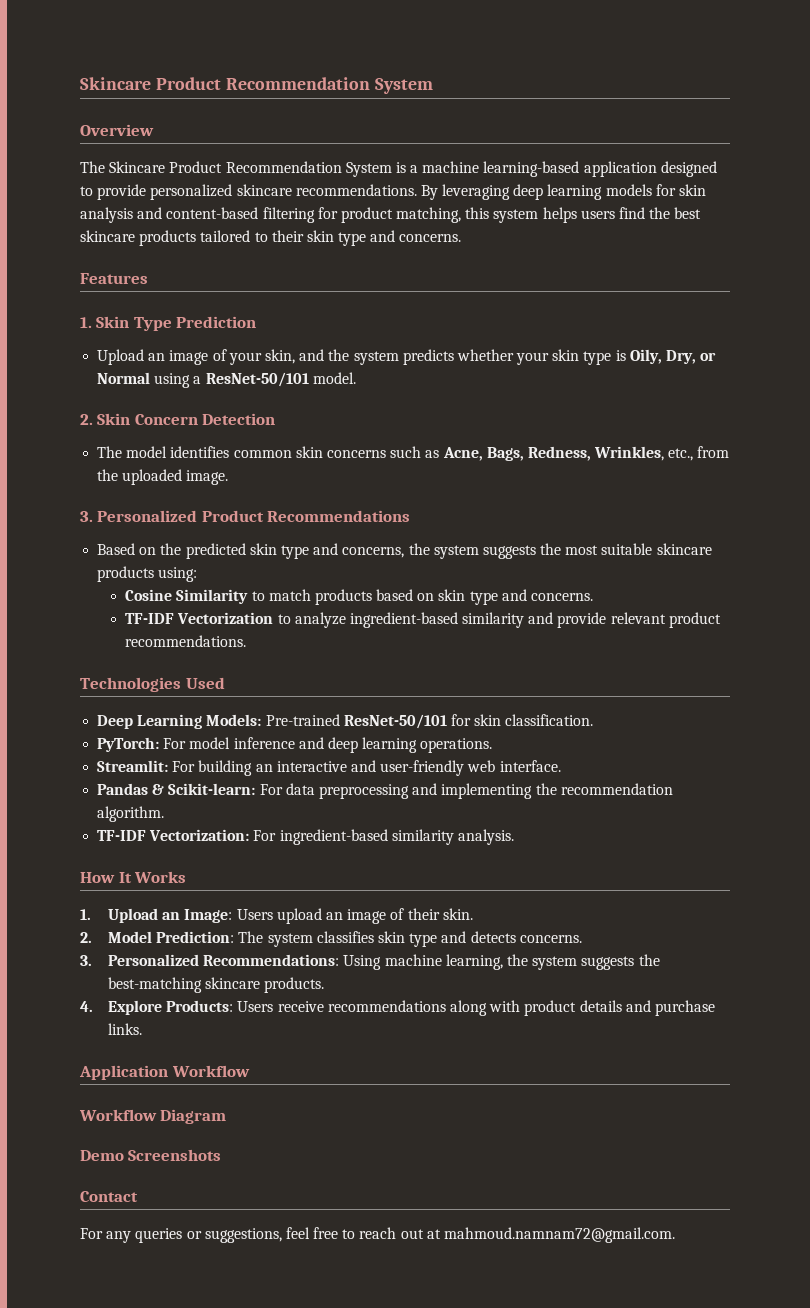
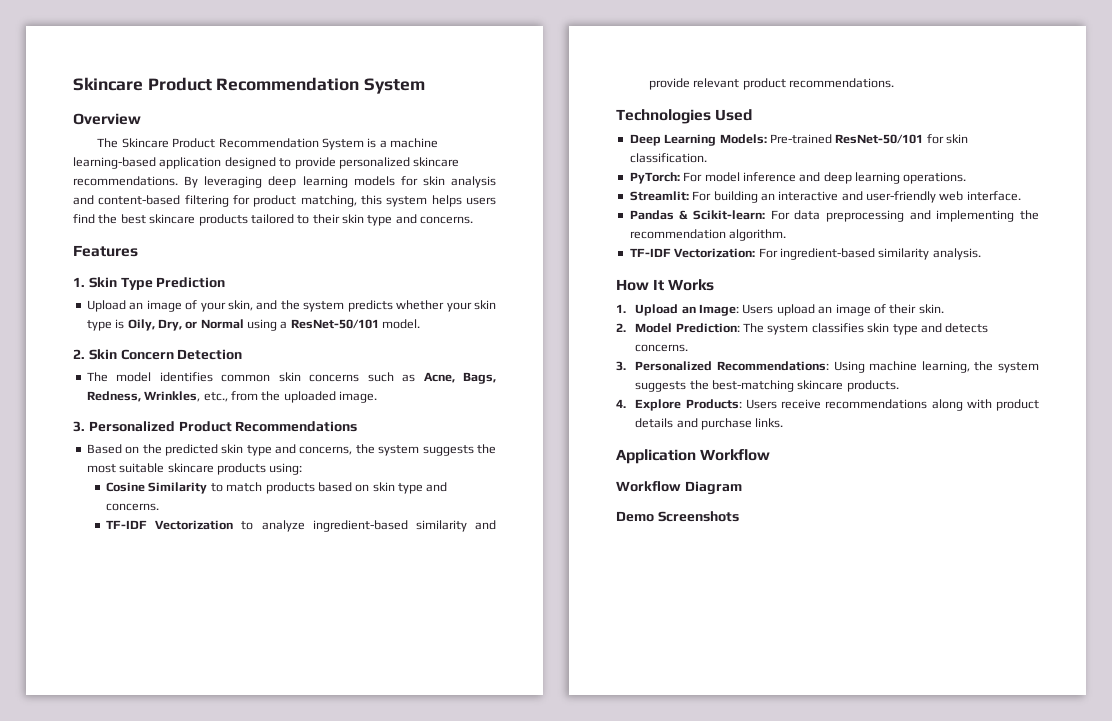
[80,1191,138,1202] [80,1227,676,1243] // Contact // For any queries or suggestions, feel free to reach out at mahmoud.namnam72@gmail.com. -> (739, 516) none

